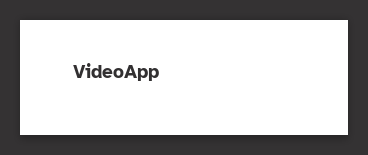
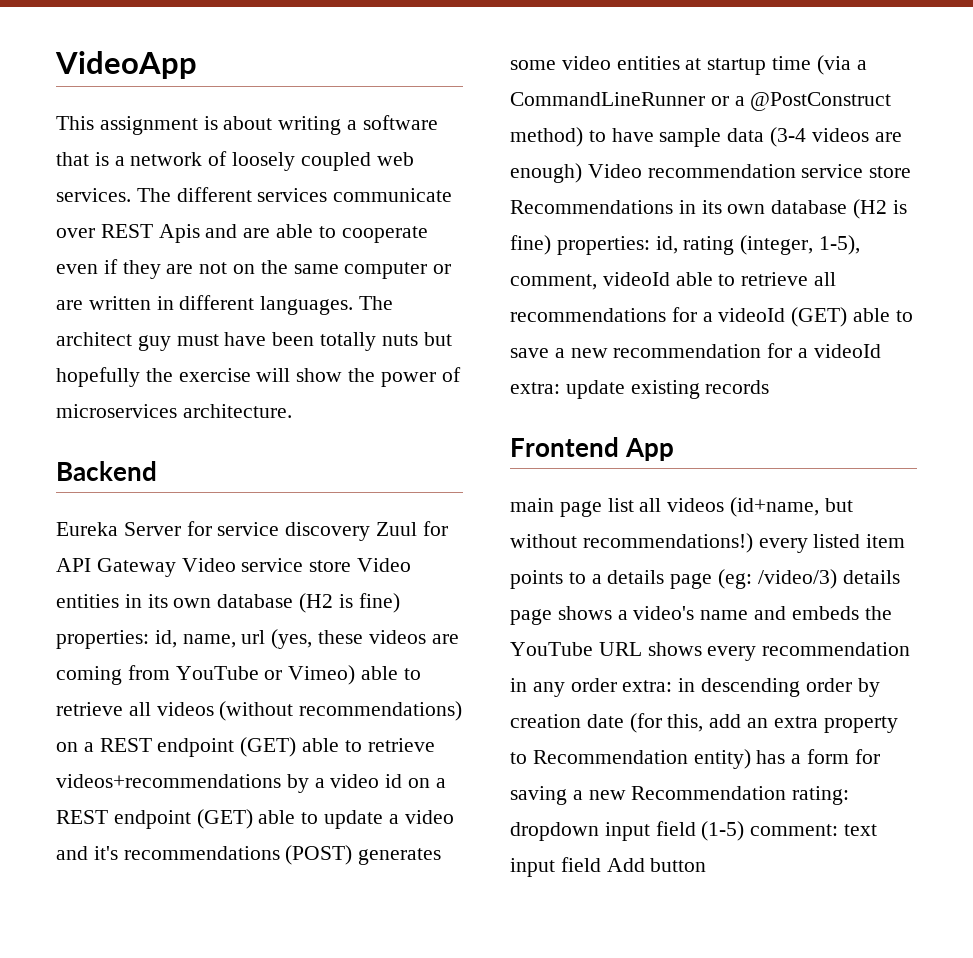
(159, 72) none -> [56,115,438,135] [56,151,414,171] [56,187,453,202] [56,224,428,243] [56,259,452,279] [56,295,394,315] [56,332,452,351] [56,367,461,387] [56,404,292,418] [56,461,157,481] [56,521,448,541] [56,558,412,577] [56,593,400,613] [56,629,459,649] [56,665,421,685] [56,701,463,721] [56,737,435,757] [56,774,446,793] [56,809,454,829] [56,845,442,865] [510,55,867,75] [510,92,892,111] [510,127,902,147] [510,163,912,183] [510,199,907,219] [510,235,861,255] [510,272,837,290] [510,307,913,327] [510,343,881,358] [510,380,770,399] [510,437,675,461] [510,497,853,517] [510,533,906,553] [510,569,900,589] [510,606,892,625] [510,642,911,661] [510,678,880,697] [510,713,898,733] [510,749,880,769] [510,786,850,805] [510,821,878,841] [510,857,707,877] // This assignment is about writing a software that is a network of loosely coupled web services. The different services communicate over REST Apis and are able to cooperate even if they are not on the same computer or are written in different languages. The architect guy must have been totally nuts but hopefully the exercise will show the power of microservices architecture. // Backend // Eureka Server for service discovery Zuul for API Gateway Video service store Video entities in its own database (H2 is fine) properties: id, name, url (yes, these videos are coming from YouTube or Vimeo) able to retrieve all videos (without recommendations) on a REST endpoint (GET) able to retrieve videos+recommendations by a video id on a REST endpoint (GET) able to update a video and it's recommendations (POST) generates some video entities at startup time (via a CommandLineRunner or a @PostConstruct method) to have sample data (3-4 videos are enough) Video recommendation service store Recommendations in its own database (H2 is fine) properties: id, rating (integer, 1-5), comment, videoId able to retrieve all recommendations for a videoId (GET) able to save a new recommendation for a videoId extra: update existing records // Frontend App // main page list all videos (id+name, but without recommendations!) every listed item points to a details page (eg: /video/3) details page shows a video's name and embeds the YouTube URL shows every recommendation in any order extra: in descending order by creation date (for this, add an extra property to Recommendation entity) has a form for saving a new Recommendation rating: dropdown input field (1-5) comment: text input field Add button

